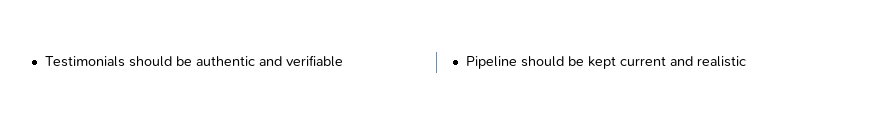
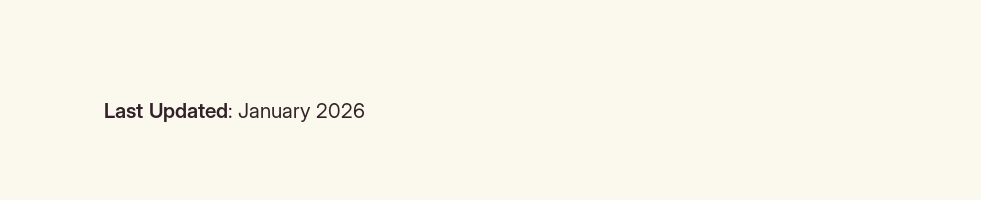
[44,55,343,67] [465,56,746,69] Testimonials should be authentic and verifiable // Pipeline should be kept current and realistic -> [104,103,365,122] Last Updated: January 2026

